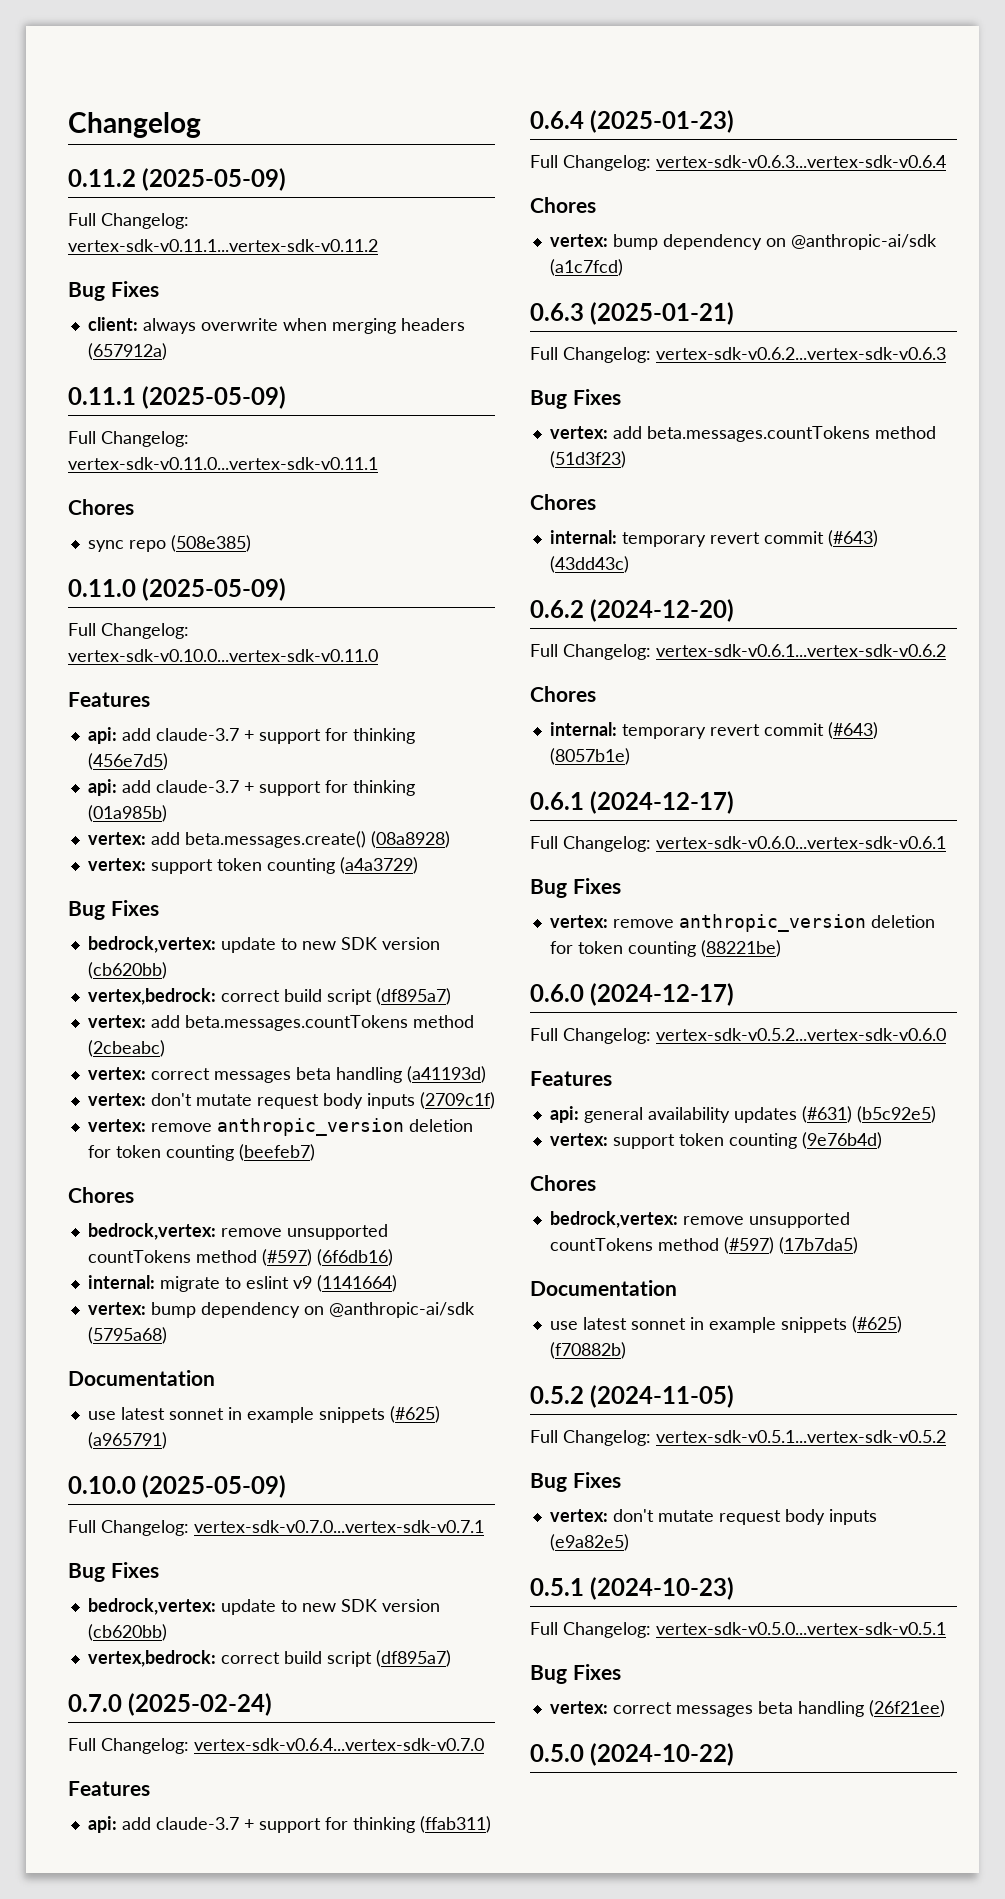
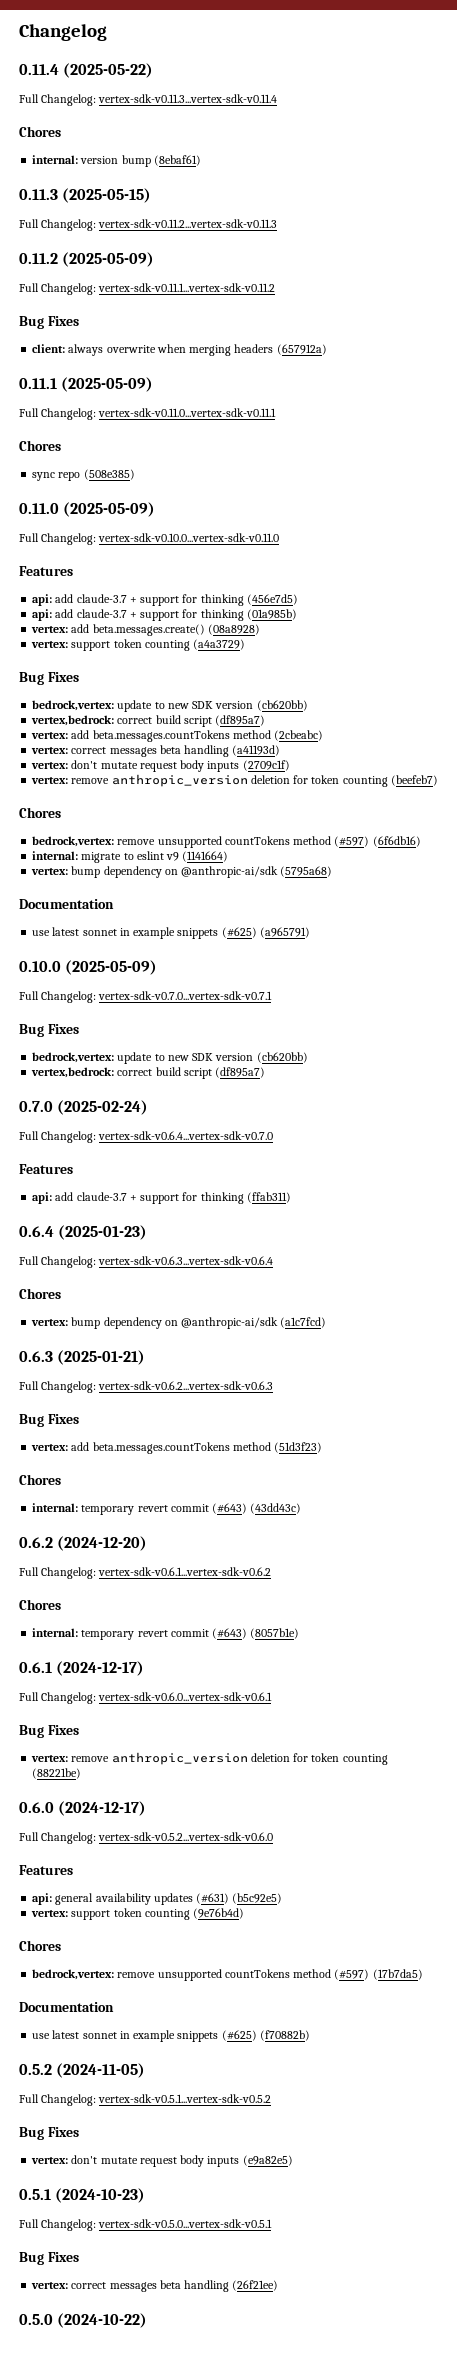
(201, 125) none -> [19,63,154,78] [19,94,278,106] [19,126,61,137] [32,155,201,167] [19,188,152,203] [19,219,278,231] // 0.11.4 (2025-05-22) // Full Changelog: vertex-sdk-v0.11.3...vertex-sdk-v0.11.4 // Chores // internal: version bump (8ebaf61) // 0.11.3 (2025-05-15) // Full Changelog: vertex-sdk-v0.11.2...vertex-sdk-v0.11.3

